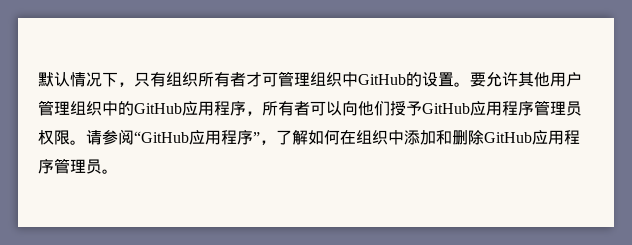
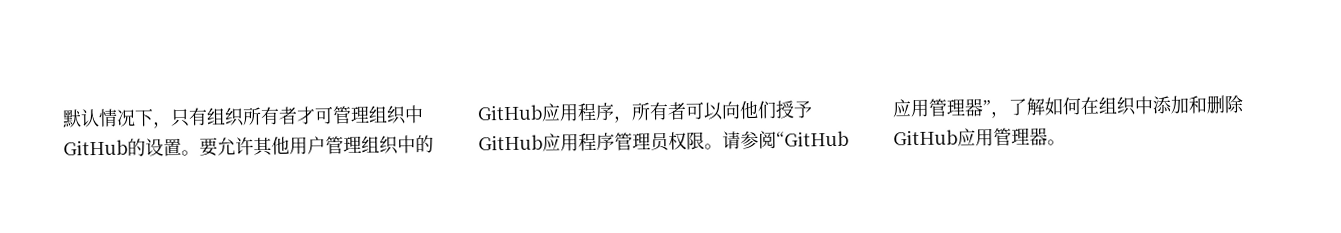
[221,130,253,145] 程序 -> [928,98,984,117] 管理器
[564,130,580,145] [38,158,102,174] 程序管理员 -> [993,127,1048,147] 管理器

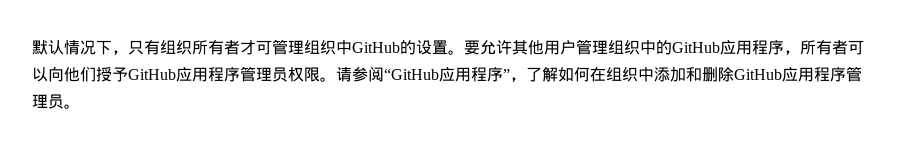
[928,98,984,117] 管理器 -> [471,67,503,82] 程序
[993,127,1048,147] 管理器 -> [814,66,862,82] [32,94,64,109] 程序管理员

